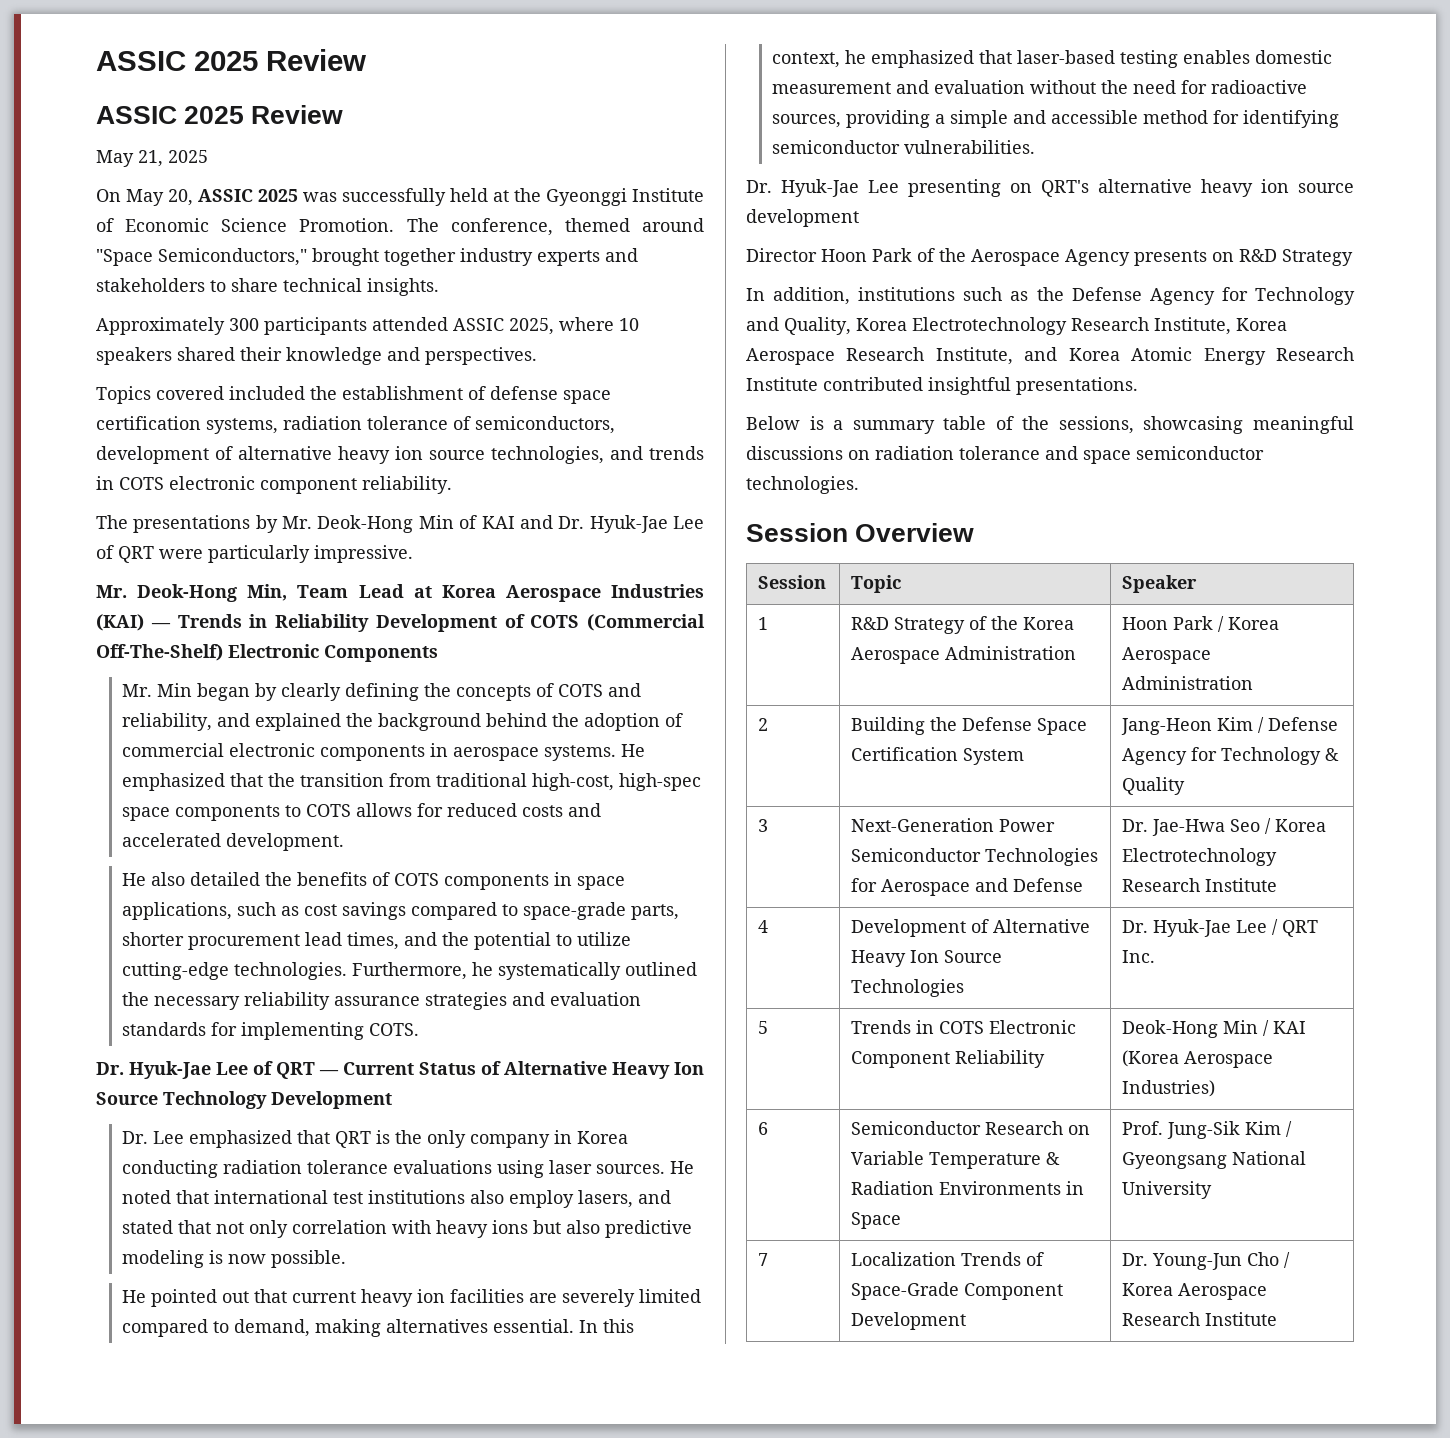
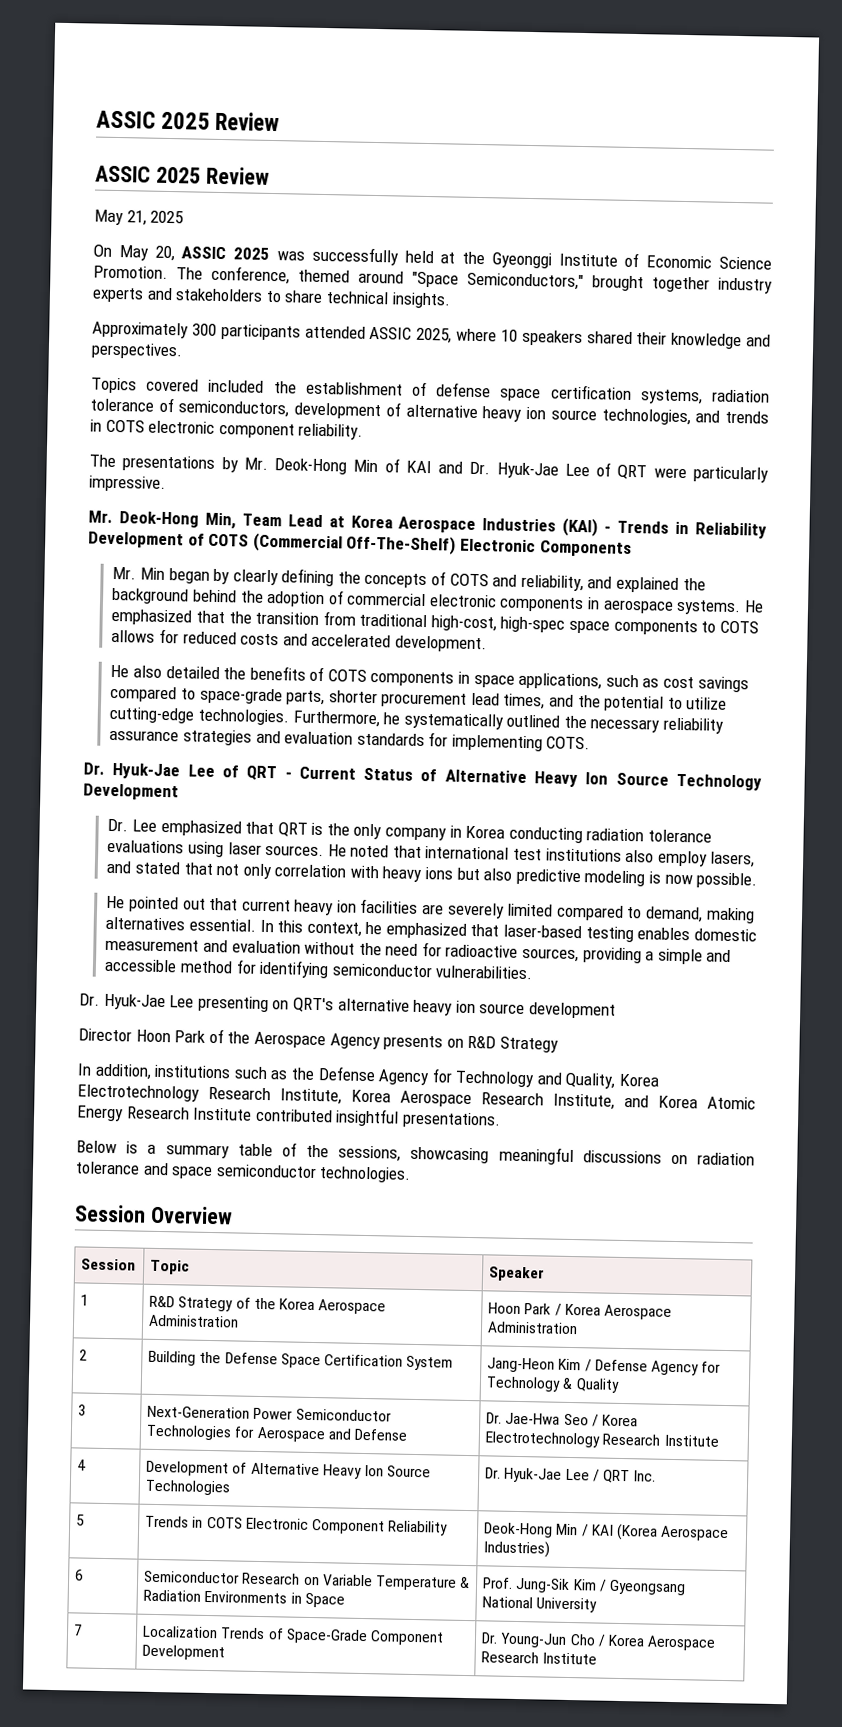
[150,623,171,628] — -> [604,526,612,533] -
[319,1070,339,1075] — -> [284,772,292,779] -

